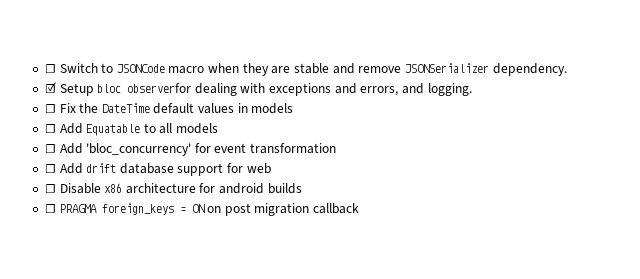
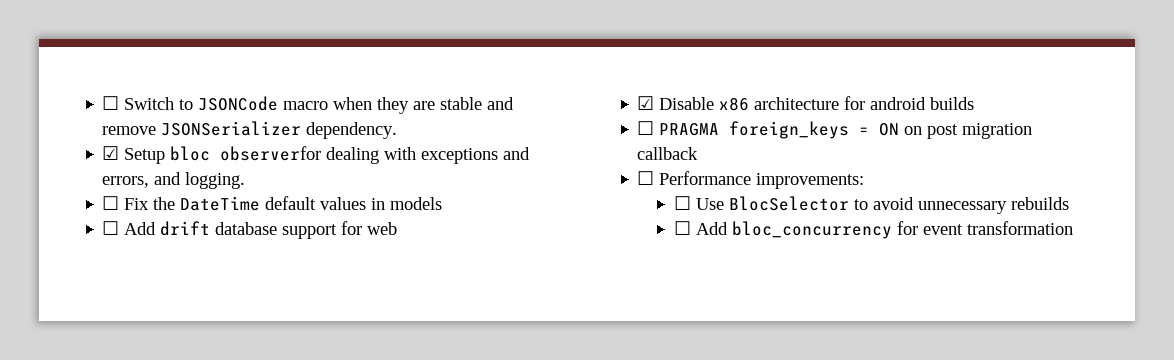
[44,123,219,136] [44,143,337,156] // ☐ Add Equatable to all models // ☐ Add 'bloc_concurrency' for event transformation -> (443, 203) none
[44,184,56,193] ☐ -> [637,96,655,110] ☑
(360, 208) none -> [637,171,865,189] [673,196,1069,214] [673,221,1073,239] // ☐ Performance improvements: // ☐ Use BlocSelector to avoid unnecessary rebuilds // ☐ Add bloc_concurrency for event transformation

